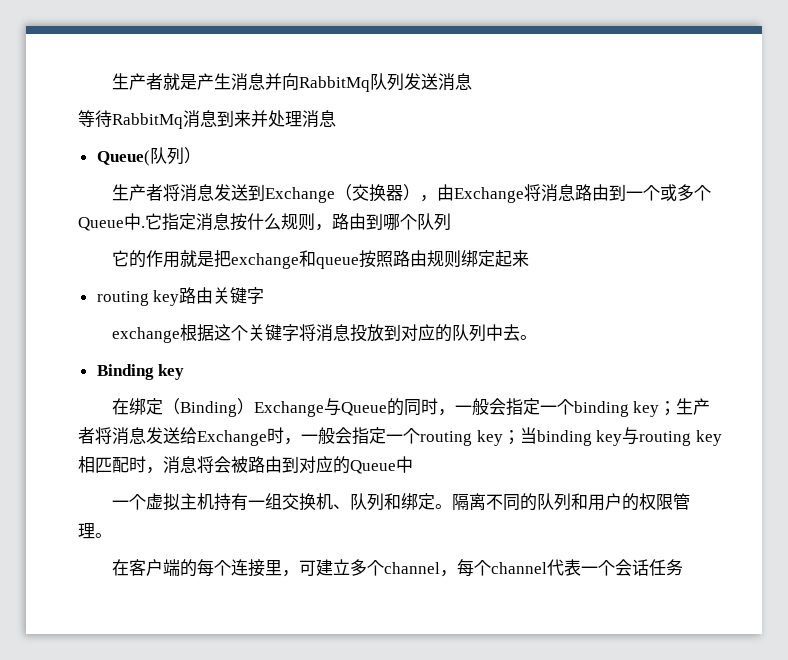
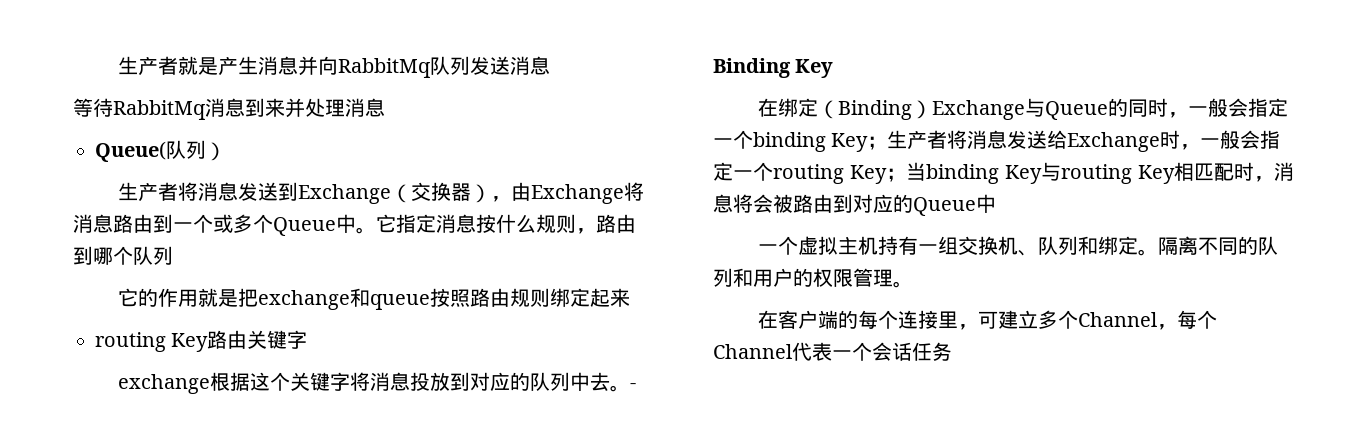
[141,226,145,228] . -> [356,227,376,234] 。
[153,290,180,306] key -> [171,333,209,352] Key
[96,364,185,380] // Binding key -> [629,383,636,389] [713,58,834,78] - Binding Key
[633,401,660,417] key -> [831,133,869,152] Key
[476,430,503,446] key -> [850,165,887,184] Key
[596,427,722,446] key与routing key -> [1005,162,1175,184] Key与routing Key
[383,559,547,577] channel，每个channel -> [1077,310,1217,330] [713,344,792,359] Channel，每个Channel

